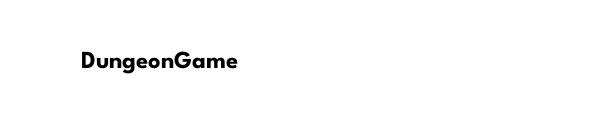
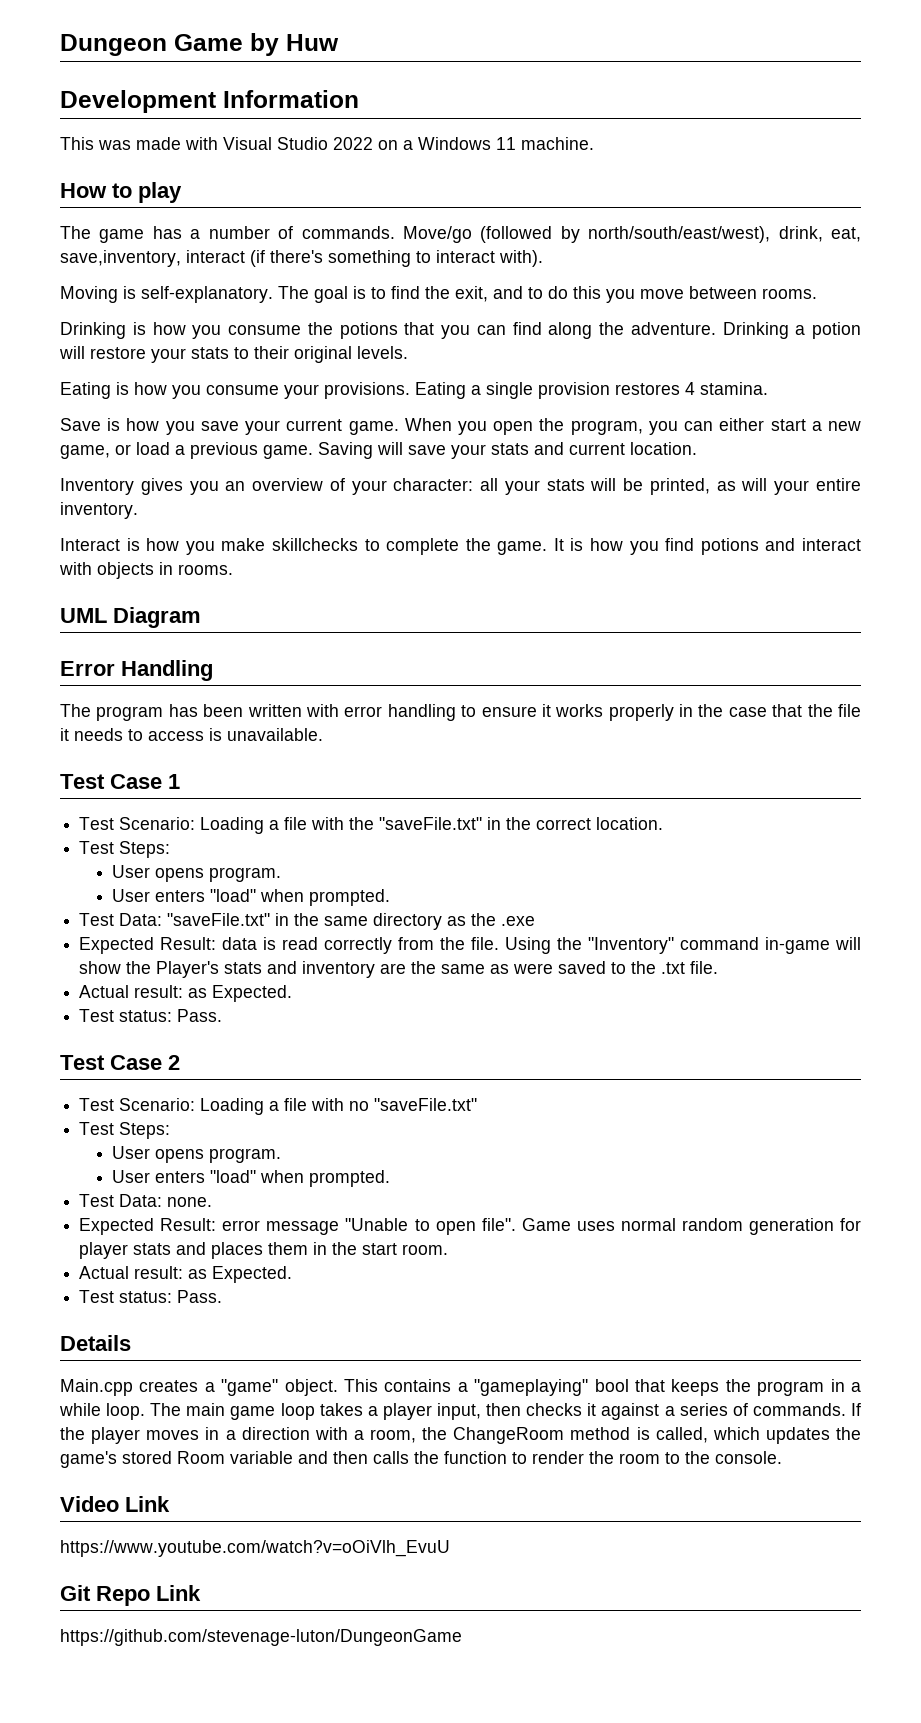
[81,51,238,74] DungeonGame -> [60,33,339,56] [60,90,359,113] [60,137,594,150] [60,182,182,203] [60,226,861,243] [60,250,543,267] [60,286,817,303] [60,322,861,339] [59,346,408,363] [60,382,768,399] [60,418,861,435] [60,442,697,459] [60,478,861,495] [60,502,138,519] [60,538,862,555] [59,562,233,579] [60,607,201,628] [60,660,213,681] [60,704,862,721] [60,728,323,741] [60,774,180,789] [79,817,664,834] [79,841,171,858] [112,865,282,882] [112,889,391,906] [79,913,536,930] [79,937,861,954] [79,961,719,978] [79,985,293,1002] [79,1009,223,1022] [60,1055,180,1070] [79,1098,478,1115] [79,1122,171,1139] [112,1146,282,1163] [112,1170,391,1187] [79,1194,213,1207] [79,1218,861,1235] [79,1242,449,1259] [79,1266,293,1283] [79,1290,223,1303] [60,1335,131,1351] [60,1379,861,1396] [59,1403,861,1420] [60,1427,861,1444] [60,1451,782,1468] [60,1496,170,1512] [60,1540,450,1557] [60,1585,201,1606] [60,1629,462,1646] Dungeon Game by Huw // Development Information // This was made with Visual Studio 2022 on a Windows 11 machine. // How to play // The game has a number of commands. Move/go (followed by north/south/east/west), drink, eat, save,inventory, interact (if there's something to interact with). // Moving is self-explanatory. The goal is to find the exit, and to do this you move between rooms. // Drinking is how you consume the potions that you can find along the adventure. Drinking a potion will restore your stats to their original levels. // Eating is how you consume your provisions. Eating a single provision restores 4 stamina. // Save is how you save your current game. When you open the program, you can either start a new game, or load a previous game. Saving will save your stats and current location. // Inventory gives you an overview of your character: all your stats will be printed, as will your entire inventory. // Interact is how you make skillchecks to complete the game. It is how you find potions and interact with objects in rooms. // UML Diagram // Error Handling // The program has been written with error handling to ensure it works properly in the case that the file it needs to access is unavailable. // Test Case 1 // Test Scenario: Loading a file with the "saveFile.txt" in the correct location. // Test Steps: // User opens program. // User enters "load" when prompted. // Test Data: "saveFile.txt" in the same directory as the .exe // Expected Result: data is read correctly from the file. Using the "Inventory" command in-game will show the Player's stats and inventory are the same as were saved to the .txt file. // Actual result: as Expected. // Test status: Pass. // Test Case 2 // Test Scenario: Loading a file with no "saveFile.txt" // Test Steps: // User opens program. // User enters "load" when prompted. // Test Data: none. // Expected Result: error message "Unable to open file". Game uses normal random generation for player stats and places them in the start room. // Actual result: as Expected. // Test status: Pass. // Details // Main.cpp creates a "game" object. This contains a "gameplaying" bool that keeps the program in a while loop. The main game loop takes a player input, then checks it against a series of commands. If the player moves in a direction with a room, the ChangeRoom method is called, which updates the game's stored Room variable and then calls the function to render the room to the console. // Video Link // https://www.youtube.com/watch?v=oOiVlh_EvuU // Git Repo Link // https://github.com/stevenage-luton/DungeonGame

